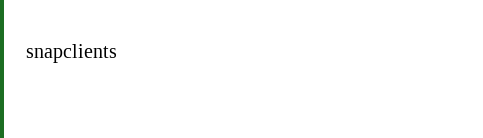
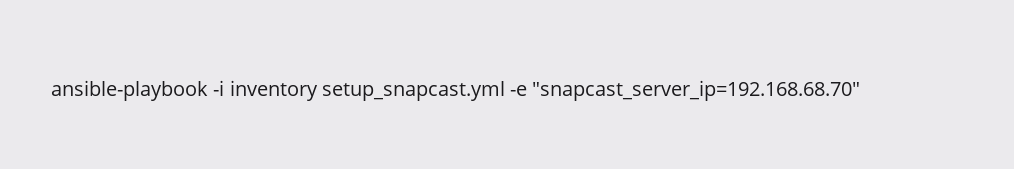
[26,44,117,63] snapclients -> [51,80,861,101] ansible-playbook -i inventory setup_snapcast.yml -e "snapcast_server_ip=192.168.68.70"

